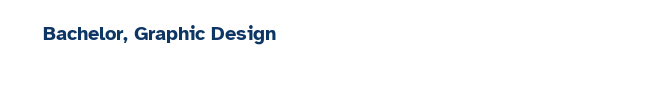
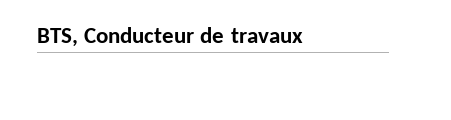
[43,25,276,45] Bachelor, Graphic Design -> [37,27,303,47] BTS, Conducteur de travaux

